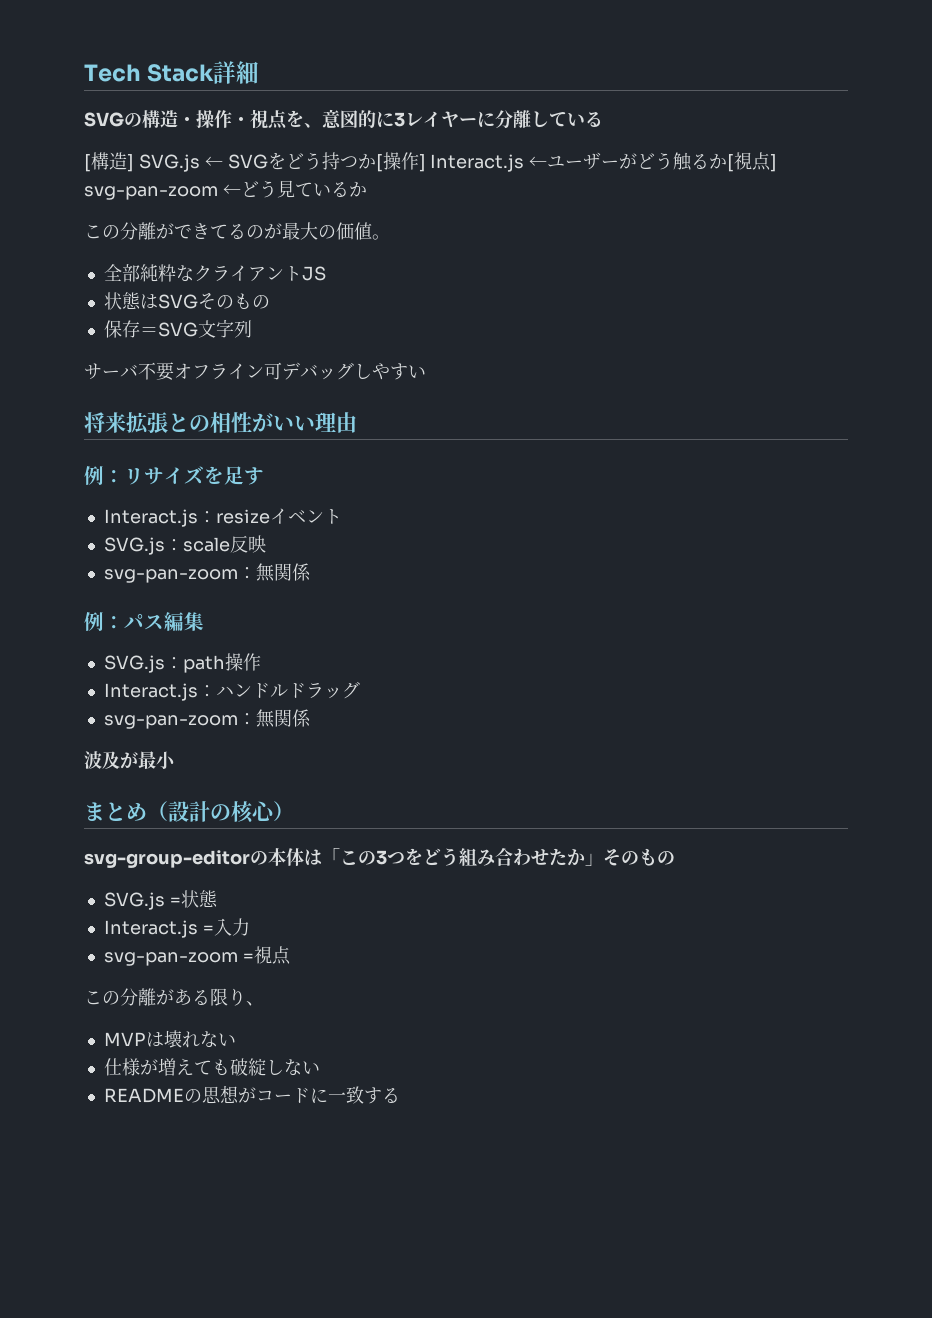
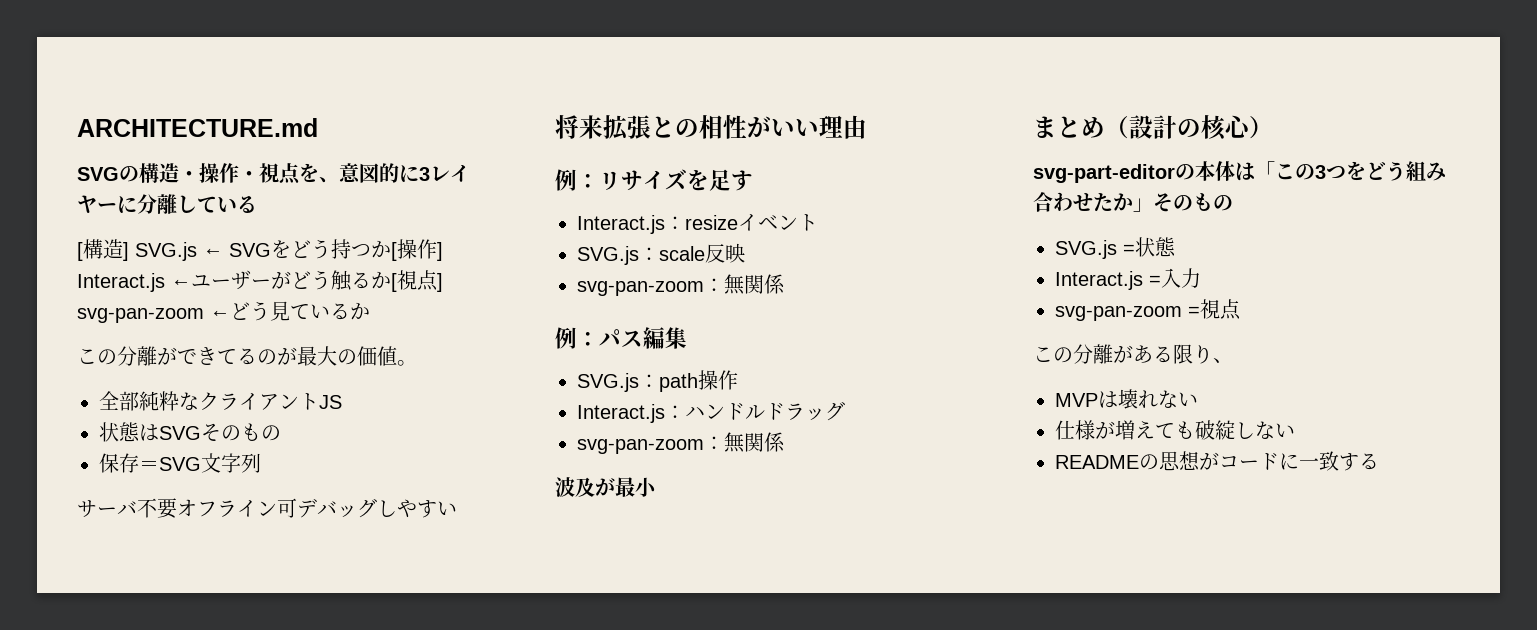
[84,61,260,84] Tech Stack詳細 -> [77,118,318,137] ARCHITECTURE.md
[84,850,250,868] svg-group-editor -> [1033,164,1175,183] svg-part-editor

